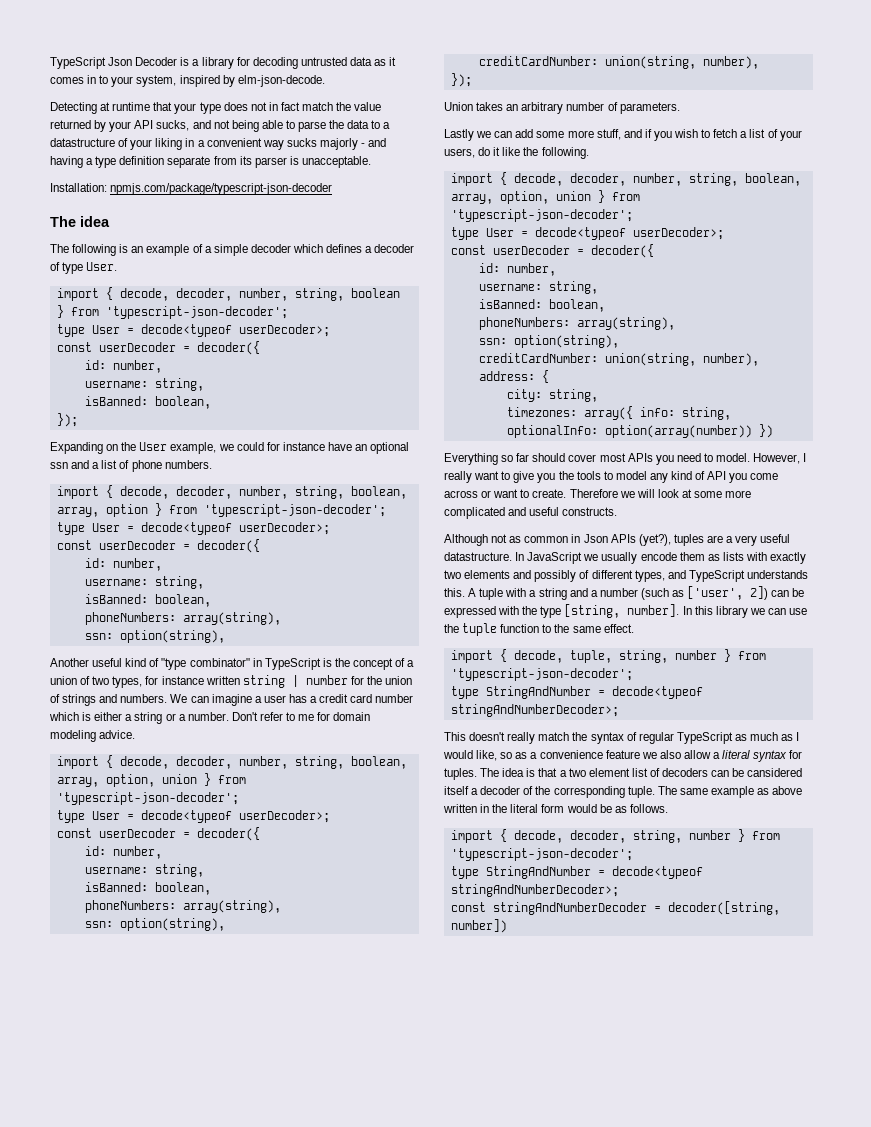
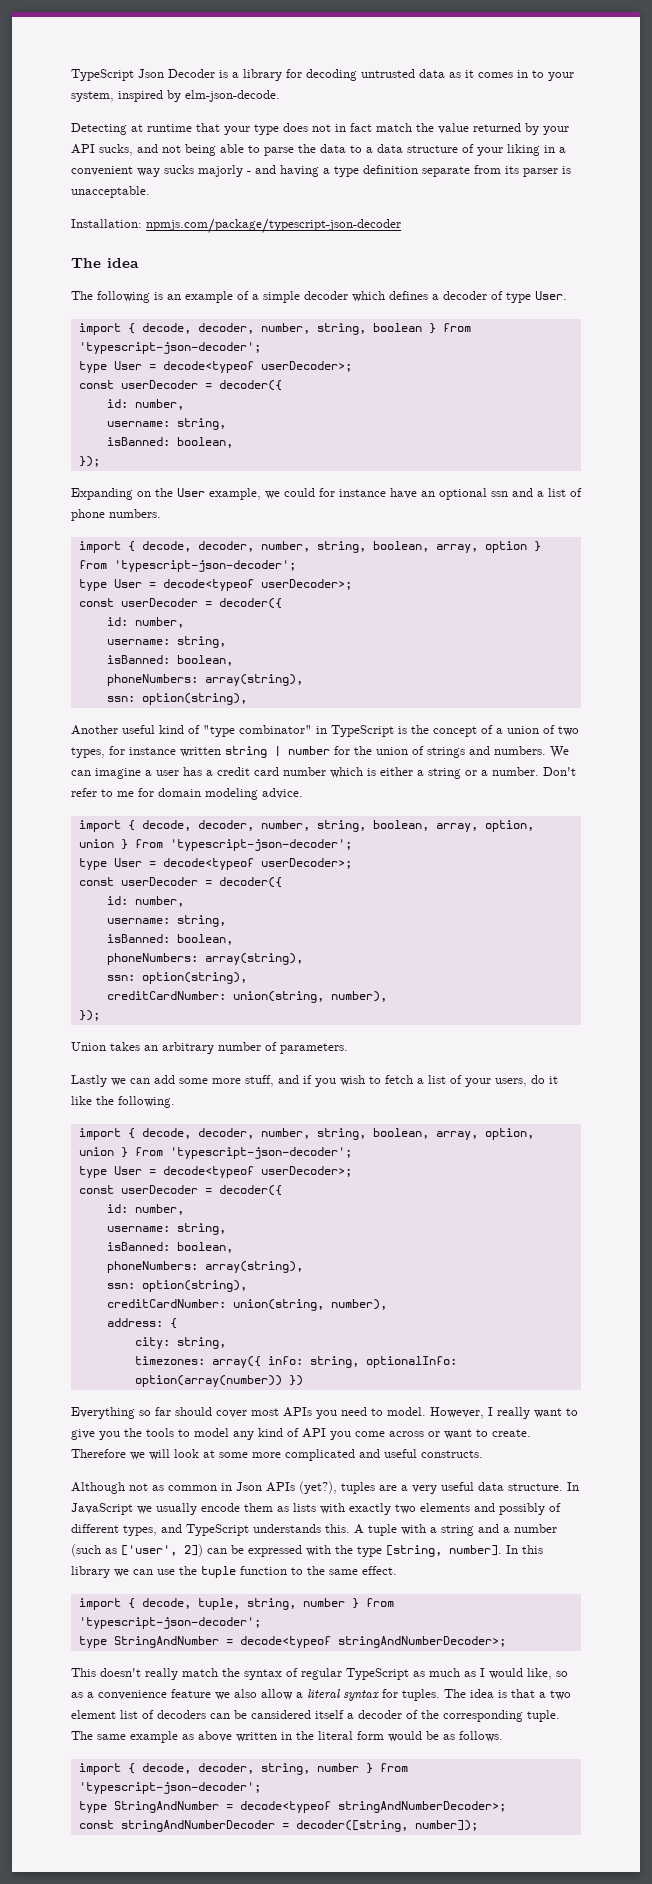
[50,138,115,147] datastructure -> [377,144,458,153] data structure
[444,552,512,561] datastructure. -> [478,1482,563,1491] data structure.
[450,919,507,933] number]) -> [414,1820,478,1831] number]);

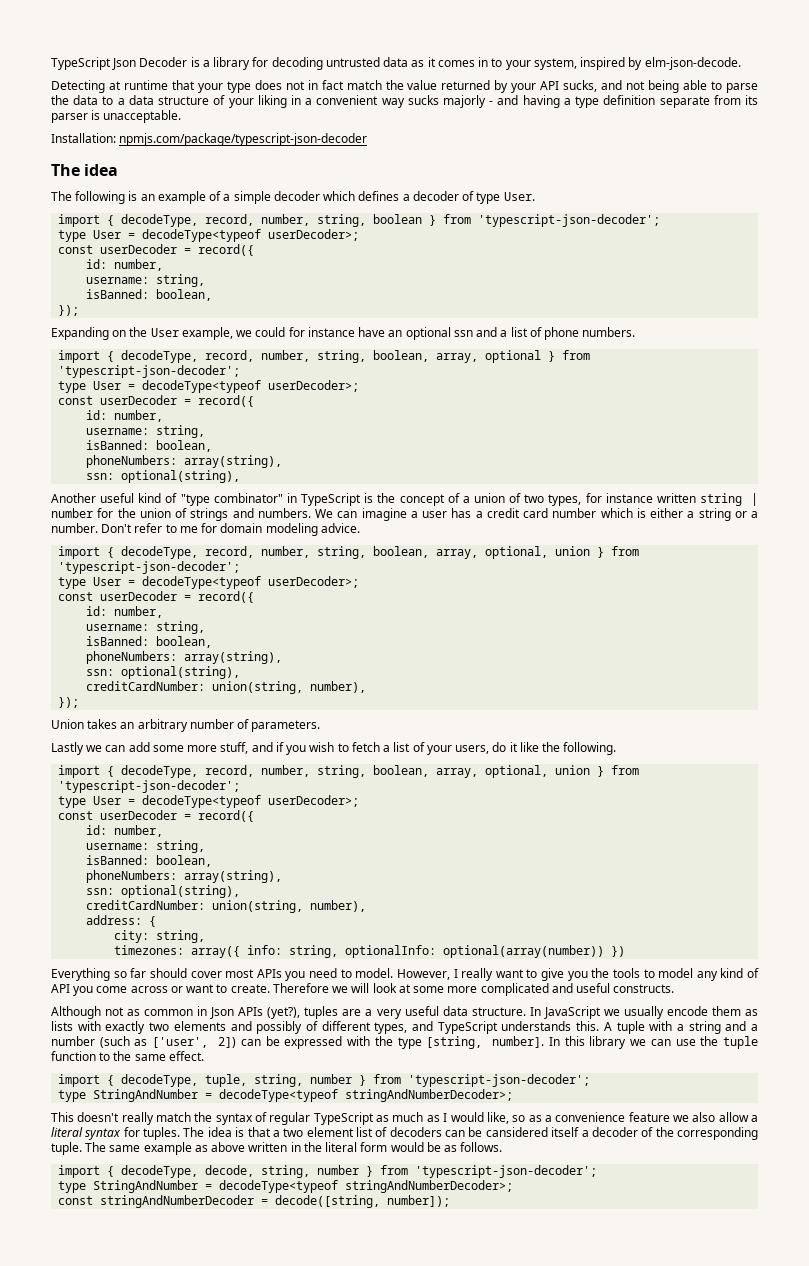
[141,323,254,334] decode, decoder, -> [121,214,255,227] decodeType, record,
[162,361,352,373] [78,380,282,391] decode<typeof userDecoder>; // const userDecoder = decoder({ -> [142,229,360,242] [58,244,255,256] decodeType<typeof userDecoder>; // const userDecoder = record({
[141,541,541,553] [78,560,296,572] [78,579,352,591] [78,598,282,609] [106,617,184,628] [106,636,226,648] [106,655,233,666] [106,674,303,686] [106,693,247,705] decode, decoder, number, string, boolean, array, option } from 'typescript-json-decoder'; // type User = decode<typeof userDecoder>; // const userDecoder = decoder({ // id: number, // username: string, // isBanned: boolean, // phoneNumbers: array(string), // ssn: option(string), -> [121,350,591,363] [58,365,241,378] [58,380,360,393] [58,395,255,407] [86,410,164,422] [86,425,206,438] [86,440,213,452] [86,455,283,468] [86,470,241,483] decodeType, record, number, string, boolean, array, optional } from 'typescript-json-decoder'; // type User = decodeType<typeof userDecoder>; // const userDecoder = record({ // id: number, // username: string, // isBanned: boolean, // phoneNumbers: array(string), // ssn: optional(string),
[141,820,534,832] [78,839,352,851] [78,858,352,870] [78,877,282,888] [106,896,184,907] [106,915,226,927] [106,934,233,945] [106,953,303,965] [106,972,247,984] decode, decoder, number, string, boolean, array, option, union } from 'typescript-json-decoder'; // type User = decode<typeof userDecoder>; // const userDecoder = decoder({ // id: number, // username: string, // isBanned: boolean, // phoneNumbers: array(string), // ssn: option(string), -> [121,546,640,559] [58,561,241,574] [58,576,360,589] [58,591,255,603] [86,606,164,618] [86,621,206,634] [86,636,213,648] [86,651,283,664] [86,666,241,679] decodeType, record, number, string, boolean, array, optional, union } from 'typescript-json-decoder'; // type User = decodeType<typeof userDecoder>; // const userDecoder = record({ // id: number, // username: string, // isBanned: boolean, // phoneNumbers: array(string), // ssn: optional(string),
[141,1128,534,1140] [78,1147,352,1159] [78,1166,352,1178] [78,1185,282,1196] [106,1204,184,1215] [106,1223,226,1235] [106,1242,233,1253] [106,1261,303,1273] [106,1280,247,1292] decode, decoder, number, string, boolean, array, option, union } from 'typescript-json-decoder'; // type User = decode<typeof userDecoder>; // const userDecoder = decoder({ // id: number, // username: string, // isBanned: boolean, // phoneNumbers: array(string), // ssn: option(string), -> [121,765,640,778] [58,780,241,793] [58,795,360,808] [58,810,255,822] [86,825,164,837] [86,840,206,853] [86,855,213,867] [86,870,283,883] [86,885,241,898] decodeType, record, number, string, boolean, array, optional, union } from 'typescript-json-decoder'; // type User = decodeType<typeof userDecoder>; // const userDecoder = record({ // id: number, // username: string, // isBanned: boolean, // phoneNumbers: array(string), // ssn: optional(string),
[134,1375,282,1387] option(array(number)) -> [443,945,605,958] optional(array(number))
[141,1598,191,1609] decode, -> [121,1074,199,1087] decodeType,
[239,1636,331,1648] decode<typeof -> [219,1089,339,1102] decodeType<typeof
[141,1763,408,1775] [78,1782,261,1794] [78,1801,331,1813] decode, decoder, string, number } from 'typescript-json-decoder'; // type StringAndNumber = decode<typeof -> [121,1165,598,1178] [58,1180,339,1193] decodeType, decode, string, number } from 'typescript-json-decoder'; // type StringAndNumber = decodeType<typeof
[295,1820,408,1832] decoder([string, -> [275,1195,381,1208] decode([string,

